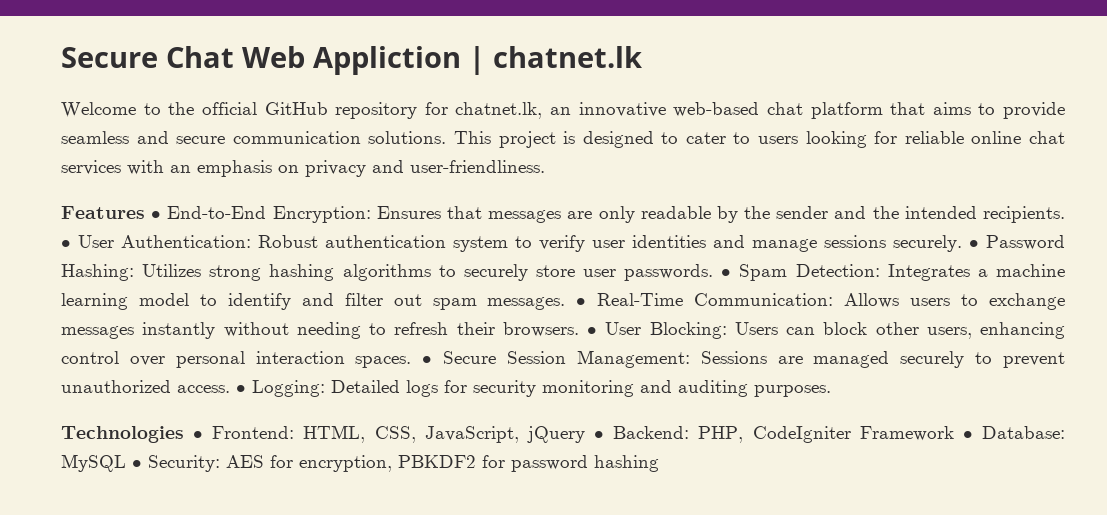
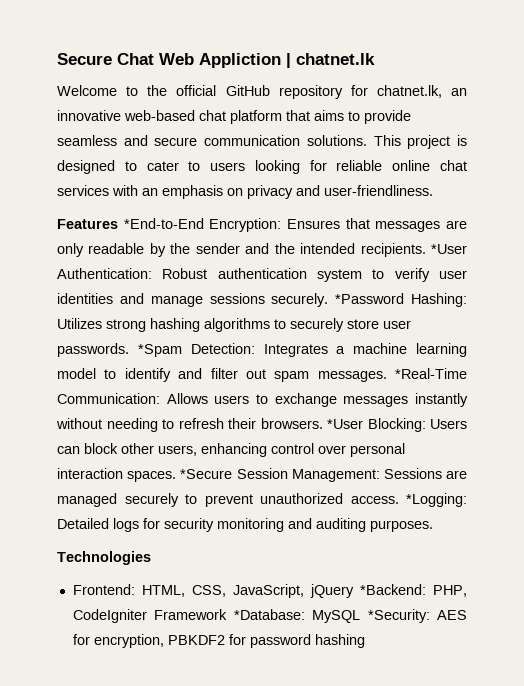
[151,206,267,219] • End-to-End -> [123,218,204,229] *End-to-End
[61,235,114,248] • User -> [431,244,468,254] *User
[969,235,1065,250] • Password -> [335,293,405,304] *Password
[721,264,788,281] • Spam -> [137,344,182,357] *Spam
[576,293,684,306] • Real-Time -> [395,368,467,379] *Real-Time
[587,322,642,335] • User -> [327,419,363,429] *User
[422,351,497,364] • Secure -> [180,469,233,479] *Secure
[236,380,325,397] • Logging: -> [406,493,467,507] *Logging:
[193,431,204,439] • -> (151, 558) //
[594,426,690,439] • Backend: -> [359,584,426,595] *Backend:
[962,426,1066,439] [61,454,220,472] • Database: MySQL • Security: -> [233,609,430,623] *Database: MySQL *Security:

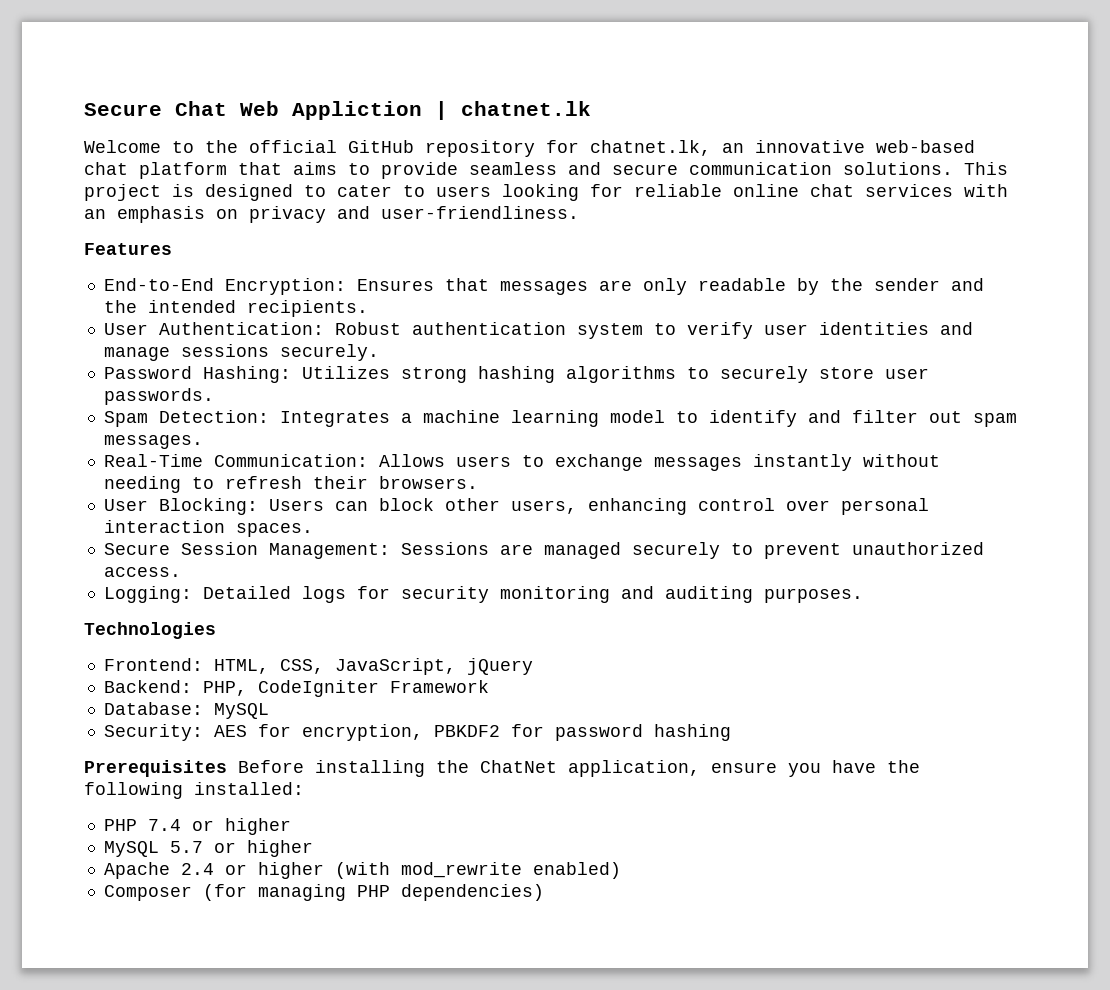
[123,218,204,229] *End-to-End -> [103,278,214,291] // End-to-End
[431,244,468,254] *User -> [103,323,148,335] // User
[335,293,405,304] *Password -> [103,366,192,379] // Password
[137,344,182,357] *Spam -> [103,411,148,427] // Spam
[395,368,467,379] *Real-Time -> [103,454,203,467] // Real-Time
[327,419,363,429] *User -> [103,499,148,511] // User
[180,469,233,479] *Secure -> [103,543,170,555] // Secure
[406,493,467,507] *Logging: -> [103,586,192,603] // Logging:
[359,584,426,595] *Backend: -> [103,680,192,693] // Backend:
[233,609,430,623] *Database: MySQL *Security: -> [103,702,269,719] [103,724,203,741] // Database: MySQL // Security:
(365, 641) none -> [84,760,920,777] [84,782,304,799] [103,818,291,835] [103,840,313,857] [103,862,621,879] [103,884,544,901] // Prerequisites Before installing the ChatNet application, ensure you have the following installed: // PHP 7.4 or higher // MySQL 5.7 or higher // Apache 2.4 or higher (with mod_rewrite enabled) // Composer (for managing PHP dependencies)

